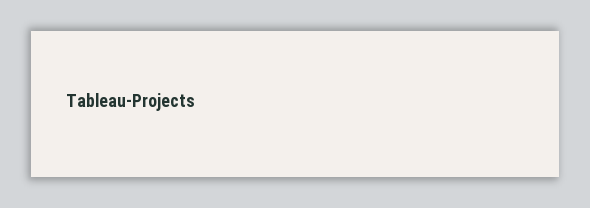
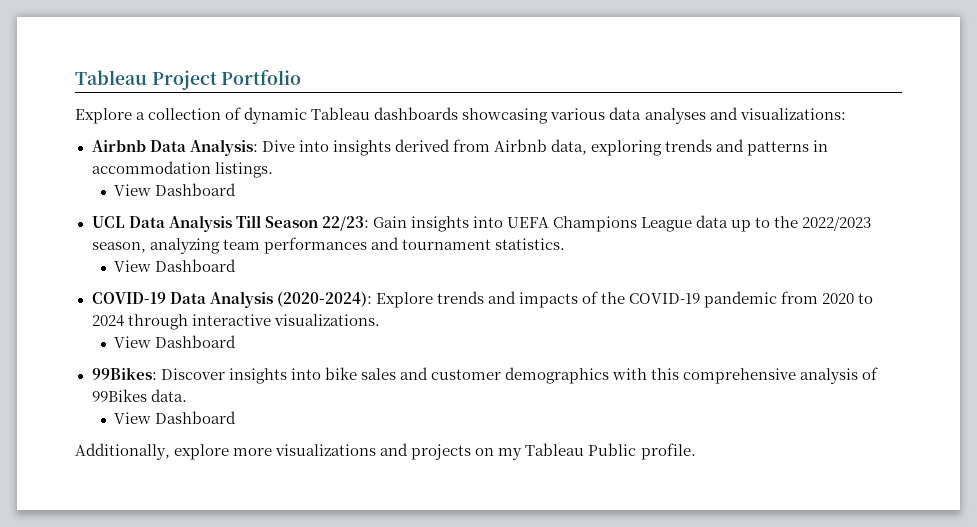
[66,93,195,111] Tableau-Projects -> [75,69,302,90] [75,107,846,124] [91,139,829,156] [91,161,273,178] [114,183,237,196] [91,215,872,232] [91,237,565,254] [114,259,237,272] [91,291,874,308] [91,314,380,330] [114,335,237,348] [91,367,879,384] [91,389,187,402] [114,411,237,424] [75,443,696,460] Tableau Project Portfolio // Explore a collection of dynamic Tableau dashboards showcasing various data analyses and visualizations: // Airbnb Data Analysis: Dive into insights derived from Airbnb data, exploring trends and patterns in accommodation listings. // View Dashboard // UCL Data Analysis Till Season 22/23: Gain insights into UEFA Champions League data up to the 2022/2023 season, analyzing team performances and tournament statistics. // View Dashboard // COVID-19 Data Analysis (2020-2024): Explore trends and impacts of the COVID-19 pandemic from 2020 to 2024 through interactive visualizations. // View Dashboard // 99Bikes: Discover insights into bike sales and customer demographics with this comprehensive analysis of 99Bikes data. // View Dashboard // Additionally, explore more visualizations and projects on my Tableau Public profile.

